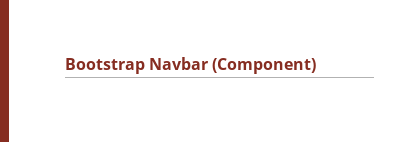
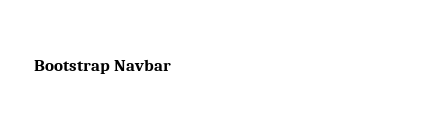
[212,58,317,74] (Component) -> (172, 65) none

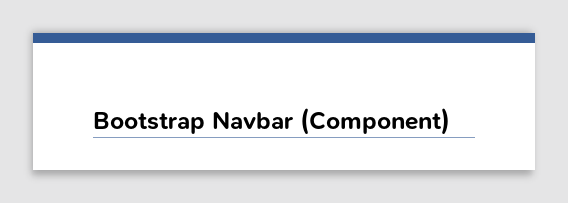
(172, 65) none -> [300,107,450,135] (Component)

